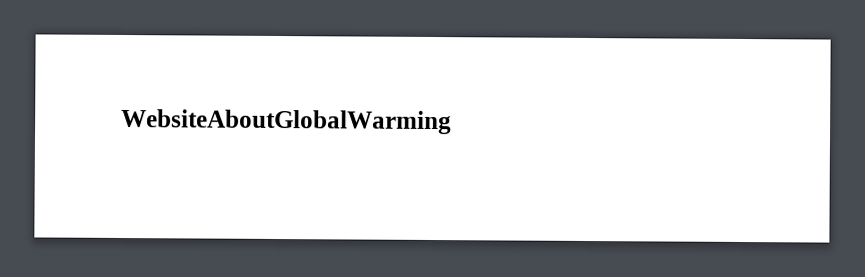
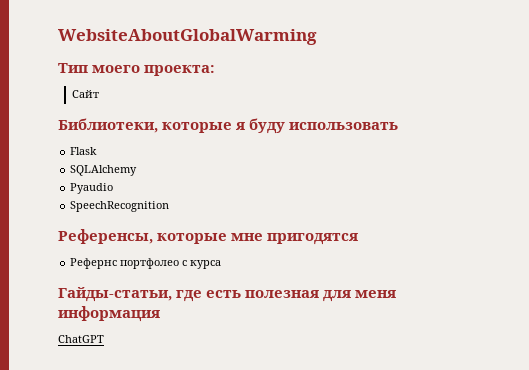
(452, 121) none -> [58,63,216,76] [71,90,99,98] [58,118,399,134] [70,147,98,155] [70,165,138,176] [70,183,114,194] [70,201,170,212] [58,229,359,245] [70,258,222,269] [58,287,397,302] [58,306,160,322] [58,335,104,343] // Тип моего проекта: // Сайт // Библиотеки, которые я буду использовать // Flask // SQLAlchemy // Pyaudio // SpeechRecognition // Референсы, которые мне пригодятся // Рефернс портфолео с курса // Гайды-статьи, где есть полезная для меня информация // ChatGPT

